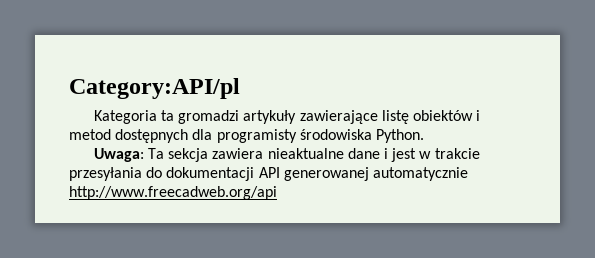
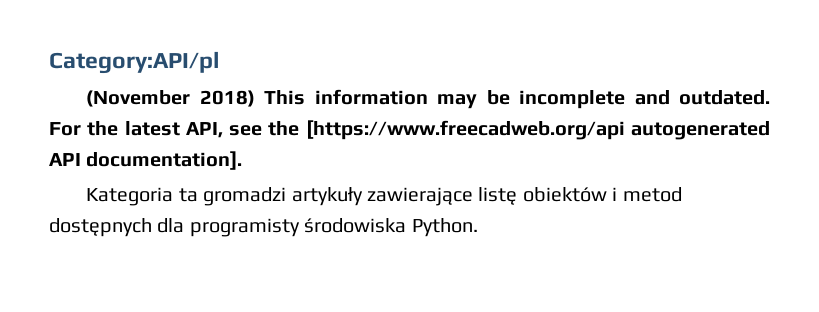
(240, 88) none -> [86,89,770,109] [49,120,771,140] [49,151,243,170] // (November 2018) This information may be incomplete and outdated. For the latest API, see the [https://www.freecadweb.org/api autogenerated API documentation].
[93,148,480,162] [69,167,468,181] [69,186,277,200] // Uwaga: Ta sekcja zawiera nieaktualne dane i jest w trakcie przesyłania do dokumentacji API generowanej automatycznie http://www.freecadweb.org/api -> (478, 227) none

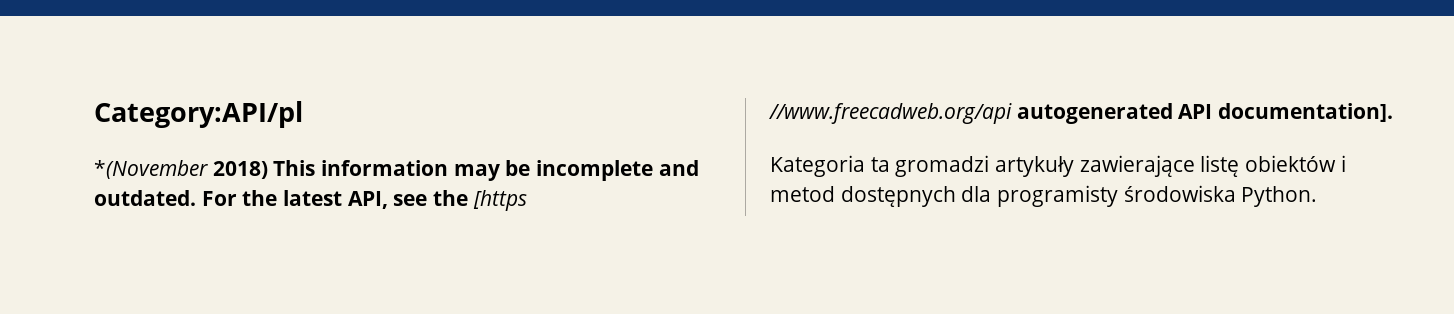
[86,90,191,107] (November -> [94,160,208,179] *(November
[305,120,625,140] [https://www.freecadweb.org/api -> [472,190,527,211] [769,103,1012,124] [https //www.freecadweb.org/api

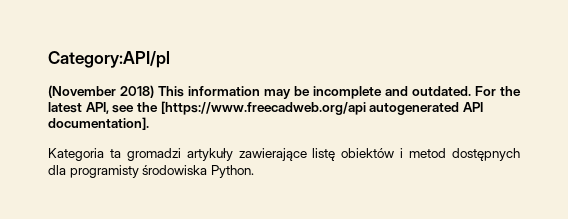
[94,160,208,179] *(November -> [48,85,116,98] (November
[472,190,527,211] [769,103,1012,124] [https //www.freecadweb.org/api -> [160,101,366,115] [https://www.freecadweb.org/api

